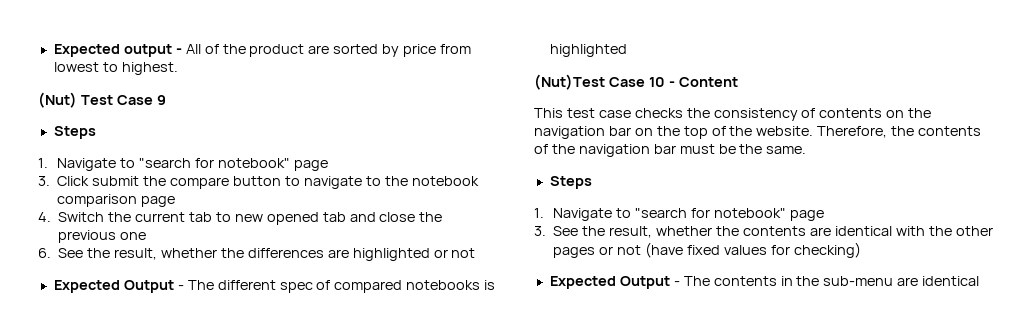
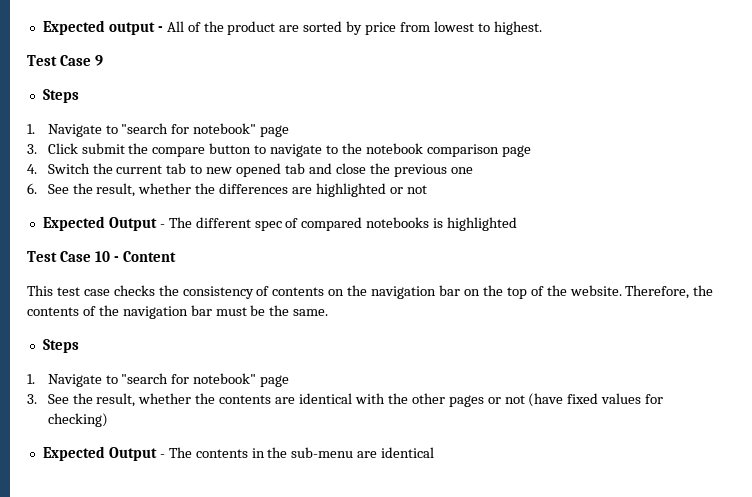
[38,92,77,108] (Nut) -> (542, 28) none
[534,74,605,90] (Nut)Test -> [27,251,57,262] Test

